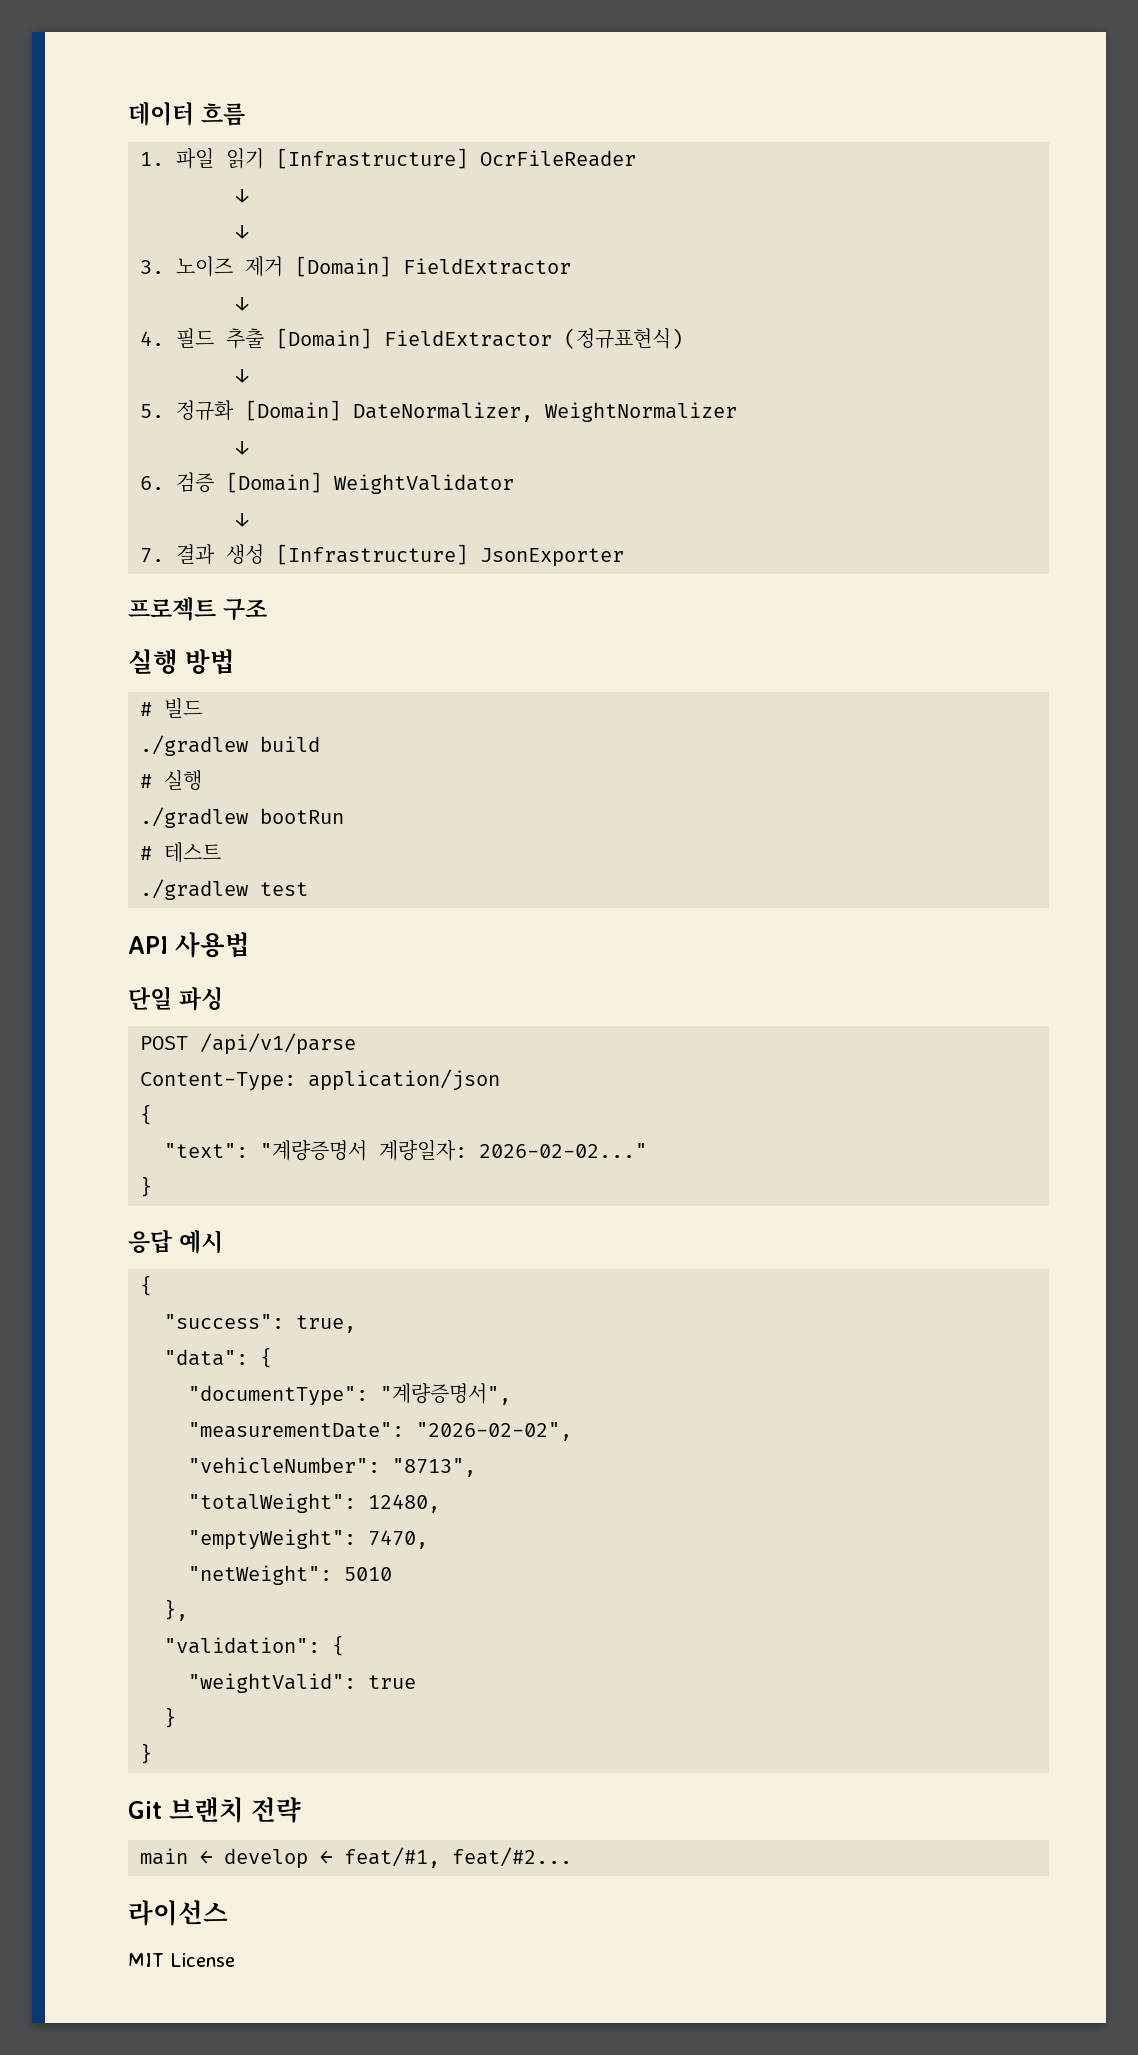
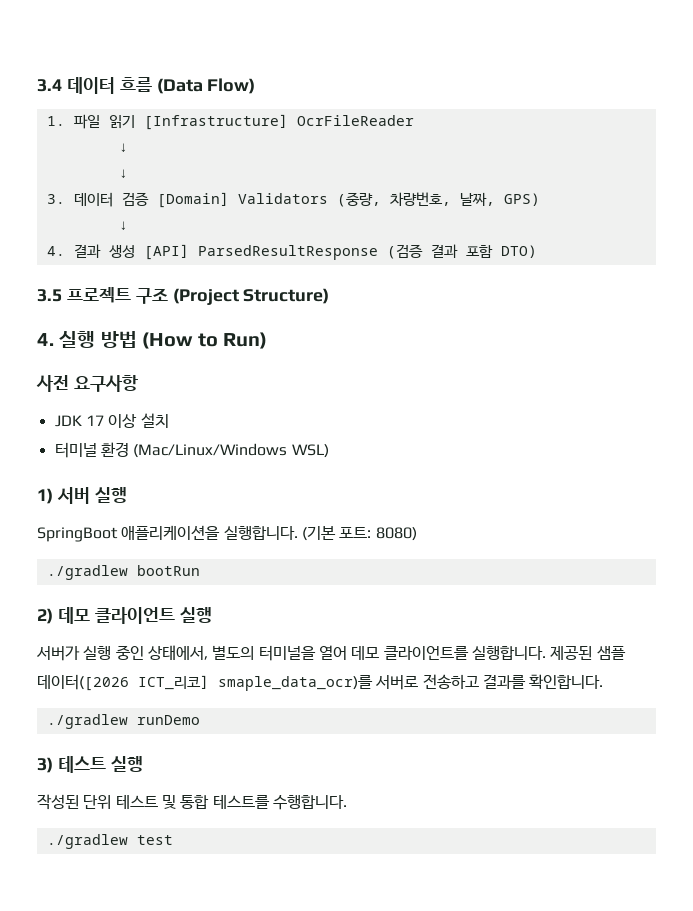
(128, 114) none -> [37,79,62,92] 3.4
(245, 114) none -> [156,78,256,94] (Data Flow)
[176,256,572,277] [235,297,250,311] [140,328,684,349] [235,369,250,383] [140,400,738,422] [235,441,250,455] [140,472,515,494] [235,513,250,527] [140,544,625,567] 노이즈 제거 [Domain] FieldExtractor // ↓ // 4. 필드 추출 [Domain] FieldExtractor (정규표현식) // ↓ // 5. 정규화 [Domain] DateNormalizer, WeightNormalizer // ↓ // 6. 검증 [Domain] WeightValidator // ↓ // 7. 결과 생성 [Infrastructure] JsonExporter // -> [73,192,540,208] [118,221,128,230] [46,244,537,260] [37,289,62,302] 데이터 검증 [Domain] Validators (중량, 차량번호, 날짜, GPS) // ↓ // 4. 결과 생성 [API] ParsedResultResponse (검증 결과 포함 DTO) // 3.5
(267, 609) // -> [172,288,330,305] [37,333,54,346] (Project Structure) // 4.
[140,698,203,718] [140,735,321,756] [140,770,203,791] [140,807,345,828] [140,842,222,863] [140,879,309,900] [128,932,250,958] [128,986,223,1011] [140,1033,357,1055] [140,1069,501,1091] [140,1104,153,1125] [164,1140,648,1161] [140,1176,153,1197] [128,1229,223,1254] [140,1275,153,1296] [164,1314,357,1333] [164,1347,273,1368] [188,1383,512,1406] [188,1422,573,1441] [188,1457,477,1477] [188,1493,441,1513] [188,1529,429,1550] [188,1565,393,1585] [164,1599,189,1621] [164,1635,345,1656] [188,1673,417,1693] [164,1707,177,1728] [140,1743,153,1764] [128,1797,301,1823] [140,1847,573,1869] [128,1900,228,1926] [128,1953,235,1967] // # 빌드 // ./gradlew build // # 실행 // ./gradlew bootRun // # 테스트 // ./gradlew test // API 사용법 // 단일 파싱 // POST /api/v1/parse // Content-Type: application/json // { // "text": "계량증명서 계량일자: 2026-02-02..." // } // 응답 예시 // { // "success": true, // "data": { // "documentType": "계량증명서", // "measurementDate": "2026-02-02", // "vehicleNumber": "8713", // "totalWeight": 12480, // "emptyWeight": 7470, // "netWeight": 5010 // }, // "validation": { // "weightValid": true // } // } // Git 브랜치 전략 // main ← develop ← feat/#1, feat/#2... // 라이선스 // MIT License -> [142,332,267,349] [36,375,138,392] [54,413,169,428] [54,442,329,458] [37,487,127,504] [37,525,417,542] [46,565,200,580] [37,607,212,624] [36,645,626,661] [37,674,604,691] [46,714,200,729] [37,756,143,773] [37,794,347,810] [46,834,173,849] (How to Run) // 사전 요구사항 // JDK 17 이상 설치 // 터미널 환경 (Mac/Linux/Windows WSL) // 1) 서버 실행 // SpringBoot 애플리케이션을 실행합니다. (기본 포트: 8080) // ./gradlew bootRun // 2) 데모 클라이언트 실행 // 서버가 실행 중인 상태에서, 별도의 터미널을 열어 데모 클라이언트를 실행합니다. 제공된 샘플 데이터([2026 ICT_리코] smaple_data_ocr)를 서버로 전송하고 결과를 확인합니다. // ./gradlew runDemo // 3) 테스트 실행 // 작성된 단위 테스트 및 통합 테스트를 수행합니다. // ./gradlew test

